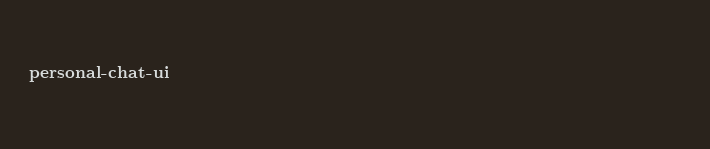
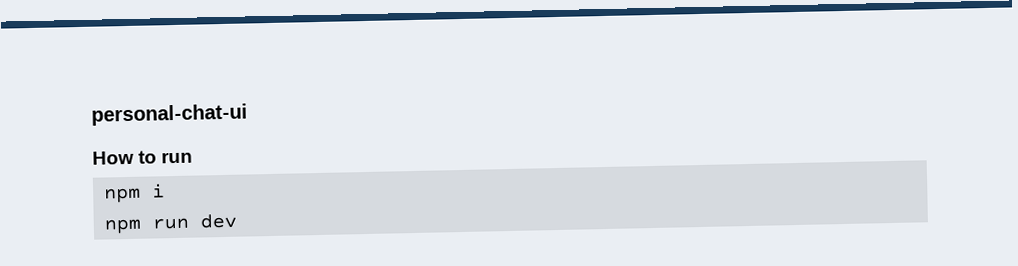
(169, 74) none -> [92,150,194,165] [103,183,165,203] [103,213,237,234] // How to run // npm i // npm run dev

